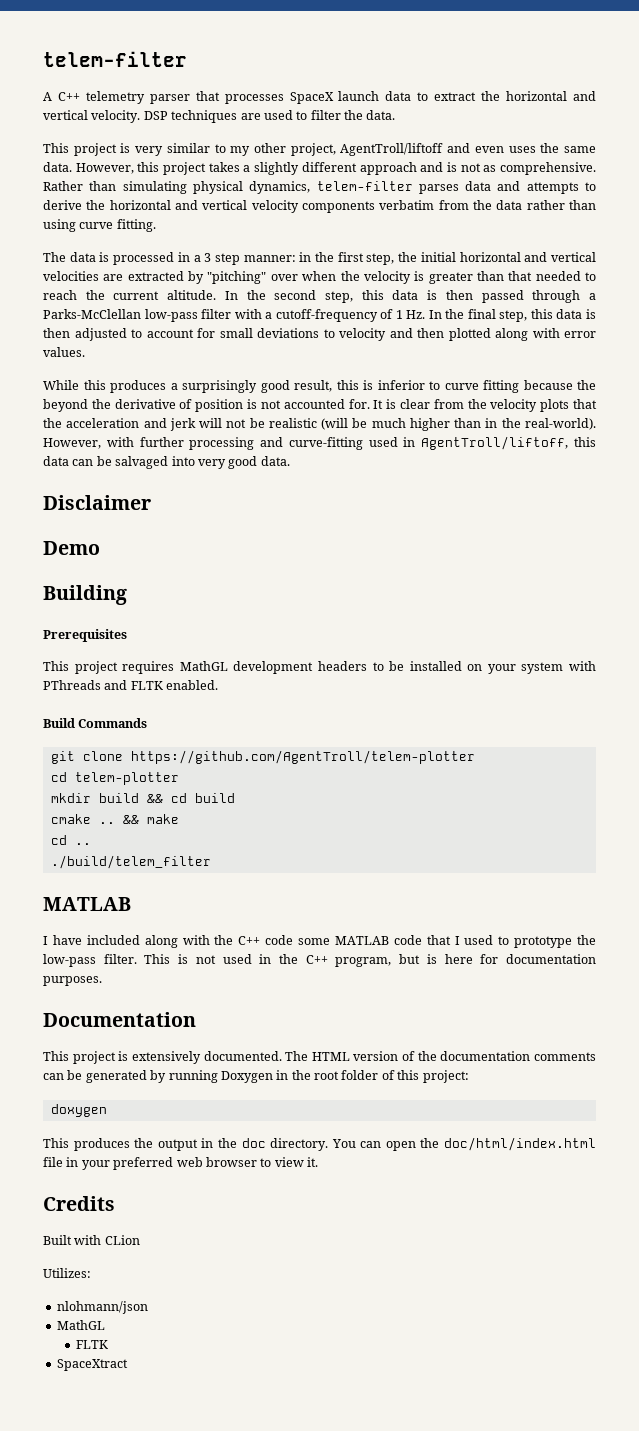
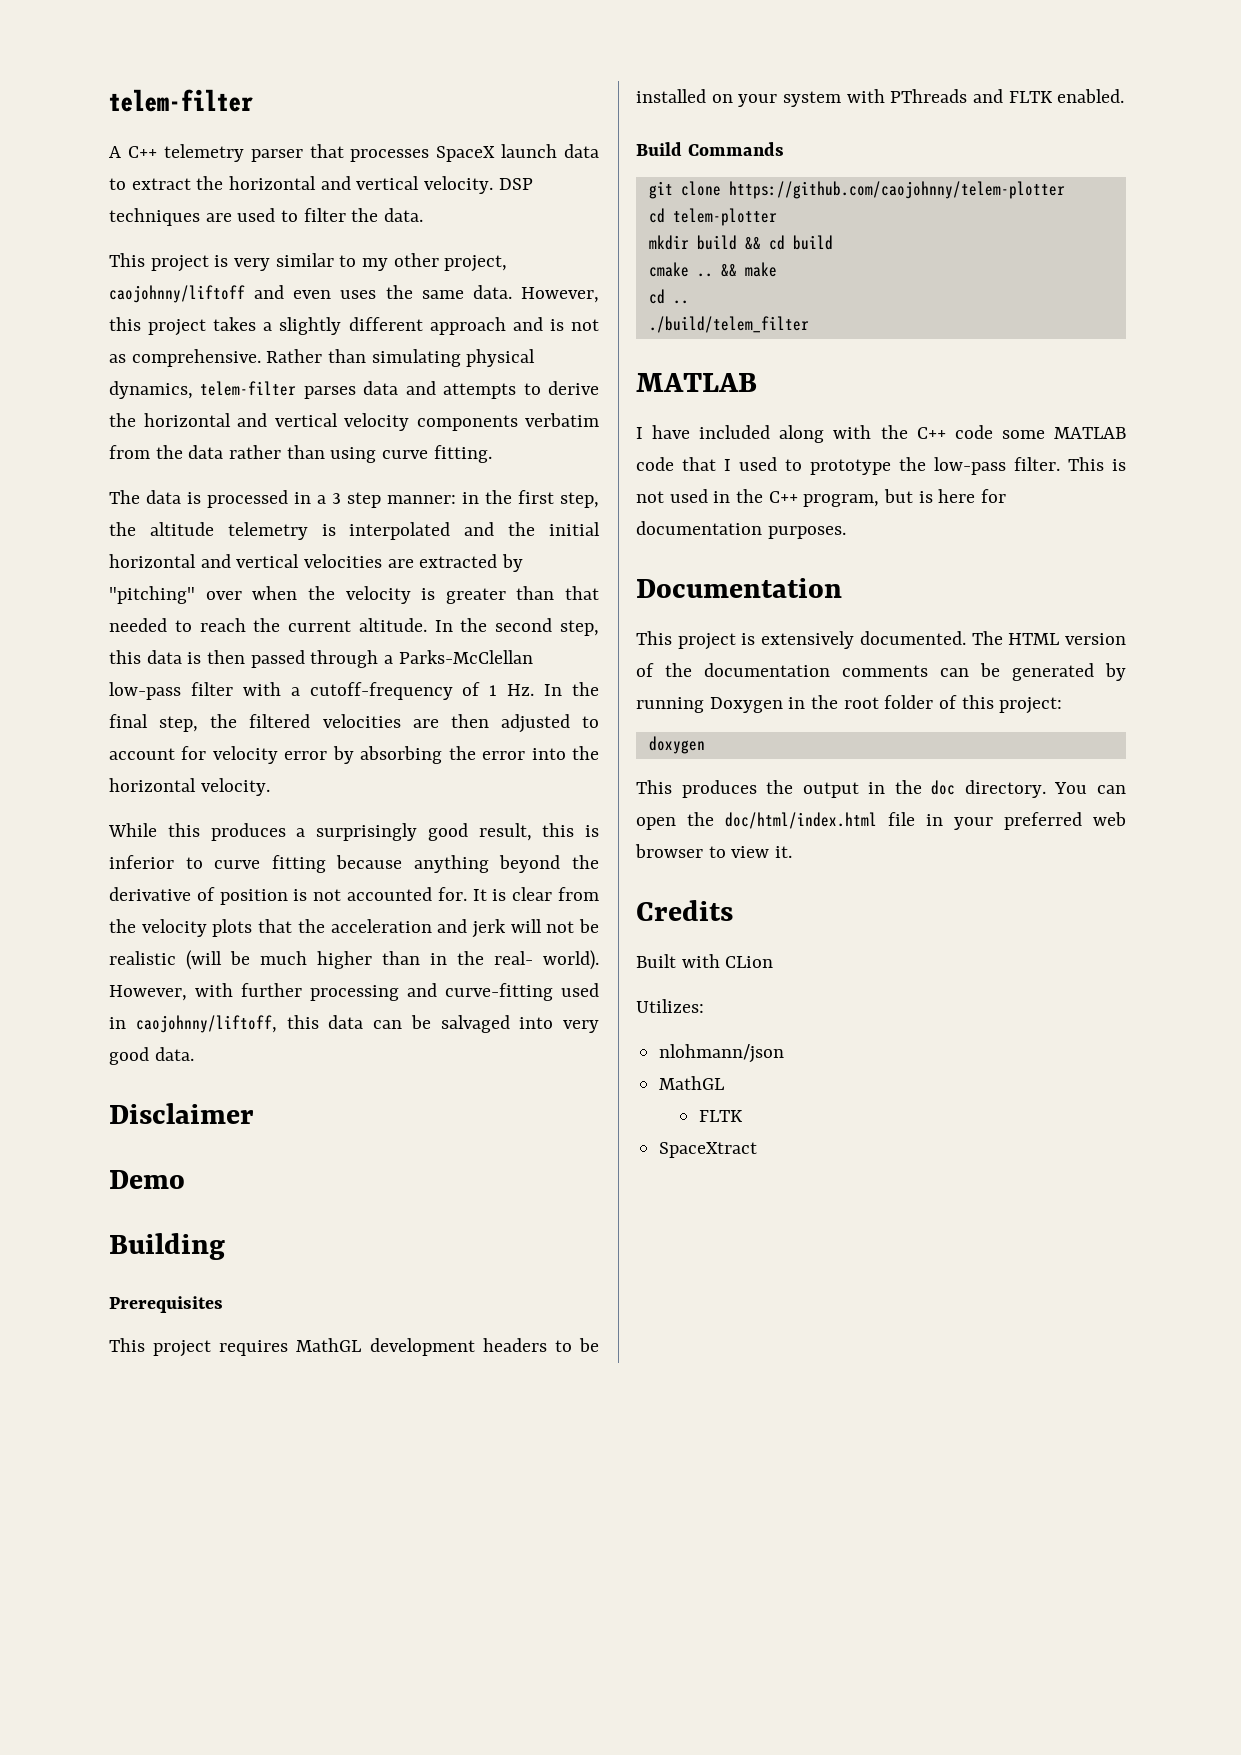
[340,143,444,156] AgentTroll/liftoff -> [109,285,245,303] caojohnny/liftoff
(418, 257) none -> [149,522,536,540] altitude telemetry is interpolated and the
[530,309,597,319] this data is -> [210,714,439,728] the filtered velocities are
[219,328,596,341] [43,347,85,357] small deviations to velocity and then plotted along with error values. -> [212,746,599,764] [109,778,270,796] velocity error by absorbing the error into the horizontal velocity.
[577,380,596,390] the -> [413,855,489,873] anything
[525,418,596,430] real-world). -> [494,950,599,970] real- world).
[421,436,569,450] AgentTroll/liftoff, -> [135,1015,277,1033] caojohnny/liftoff,
[130,750,475,764] https://github.com/AgentTroll/telem-plotter -> [728,181,1065,199] https://github.com/caojohnny/telem-plotter

